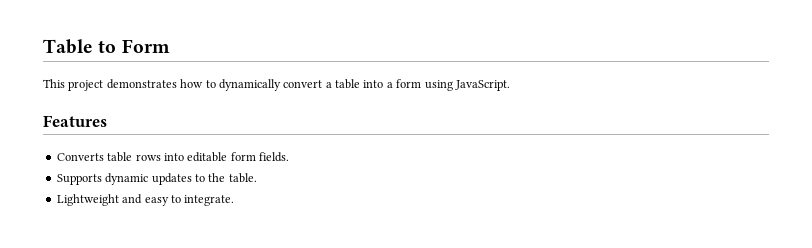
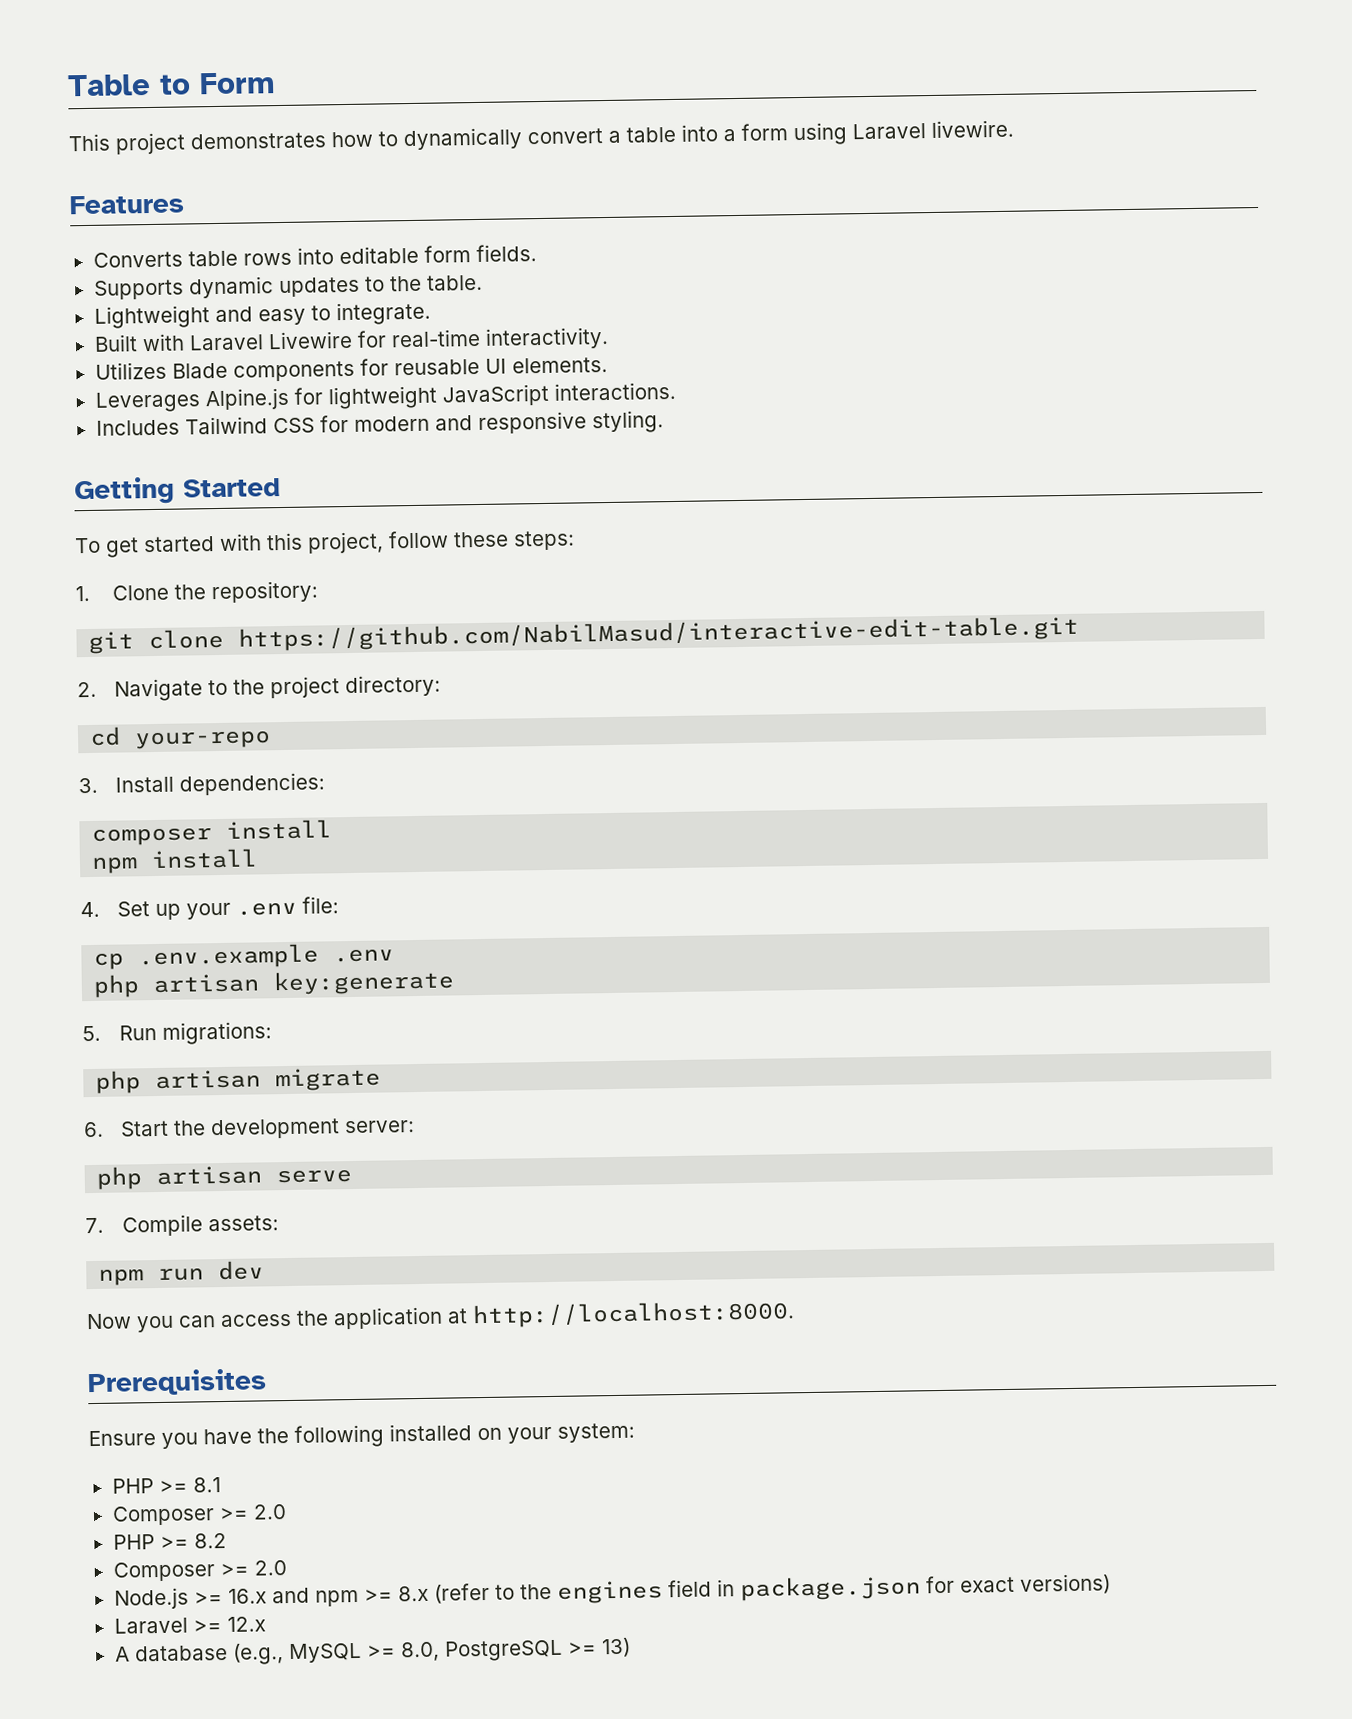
[454,80,510,91] JavaScript. -> [852,119,1014,140] Laravel livewire.
(235, 200) none -> [93,326,609,352] [94,356,608,382] [94,381,676,413] [95,410,664,436] [74,476,281,506] [74,530,575,558] [75,580,318,604] [88,615,1080,654] [77,674,441,702] [89,726,272,750] [78,772,325,796] [91,819,333,846] [91,848,259,874] [80,896,339,921] [93,943,395,970] [93,969,456,998] [82,1021,272,1045] [95,1067,382,1094] [83,1118,415,1140] [96,1165,353,1190] [85,1214,279,1237] [98,1260,265,1286] [86,1300,795,1333] [87,1368,267,1397] [88,1422,635,1449] [111,1477,221,1494] [111,1504,287,1526] [112,1532,227,1550] [112,1560,287,1582] [113,1573,1111,1610] [113,1616,266,1634] [114,1637,631,1665] // Built with Laravel Livewire for real-time interactivity. // Utilizes Blade components for reusable UI elements. // Leverages Alpine.js for lightweight JavaScript interactions. // Includes Tailwind CSS for modern and responsive styling. // Getting Started // To get started with this project, follow these steps: // 1. Clone the repository: // git clone https://github.com/NabilMasud/interactive-edit-table.git // 2. Navigate to the project directory: // cd your-repo // 3. Install dependencies: // composer install // npm install // 4. Set up your .env file: // cp .env.example .env // php artisan key:generate // 5. Run migrations: // php artisan migrate // 6. Start the development server: // php artisan serve // 7. Compile assets: // npm run dev // Now you can access the application at http://localhost:8000. // Prerequisites // Ensure you have the following installed on your system: // PHP >= 8.1 // Composer >= 2.0 // PHP >= 8.2 // Composer >= 2.0 // Node.js >= 16.x and npm >= 8.x (refer to the engines field in package.json for exact versions) // Laravel >= 12.x // A database (e.g., MySQL >= 8.0, PostgreSQL >= 13)

